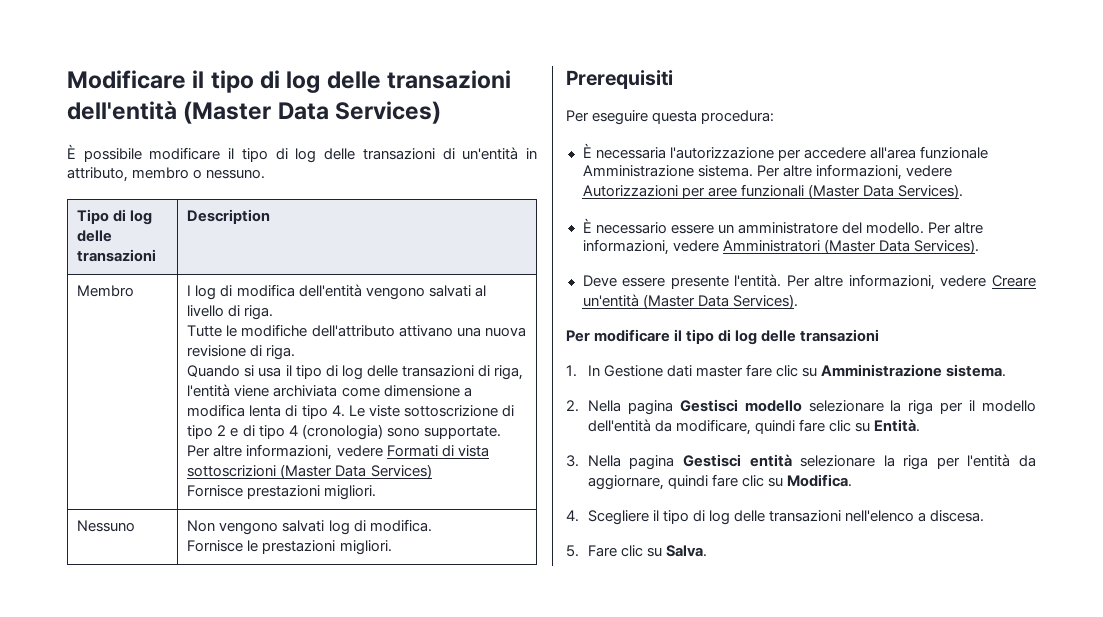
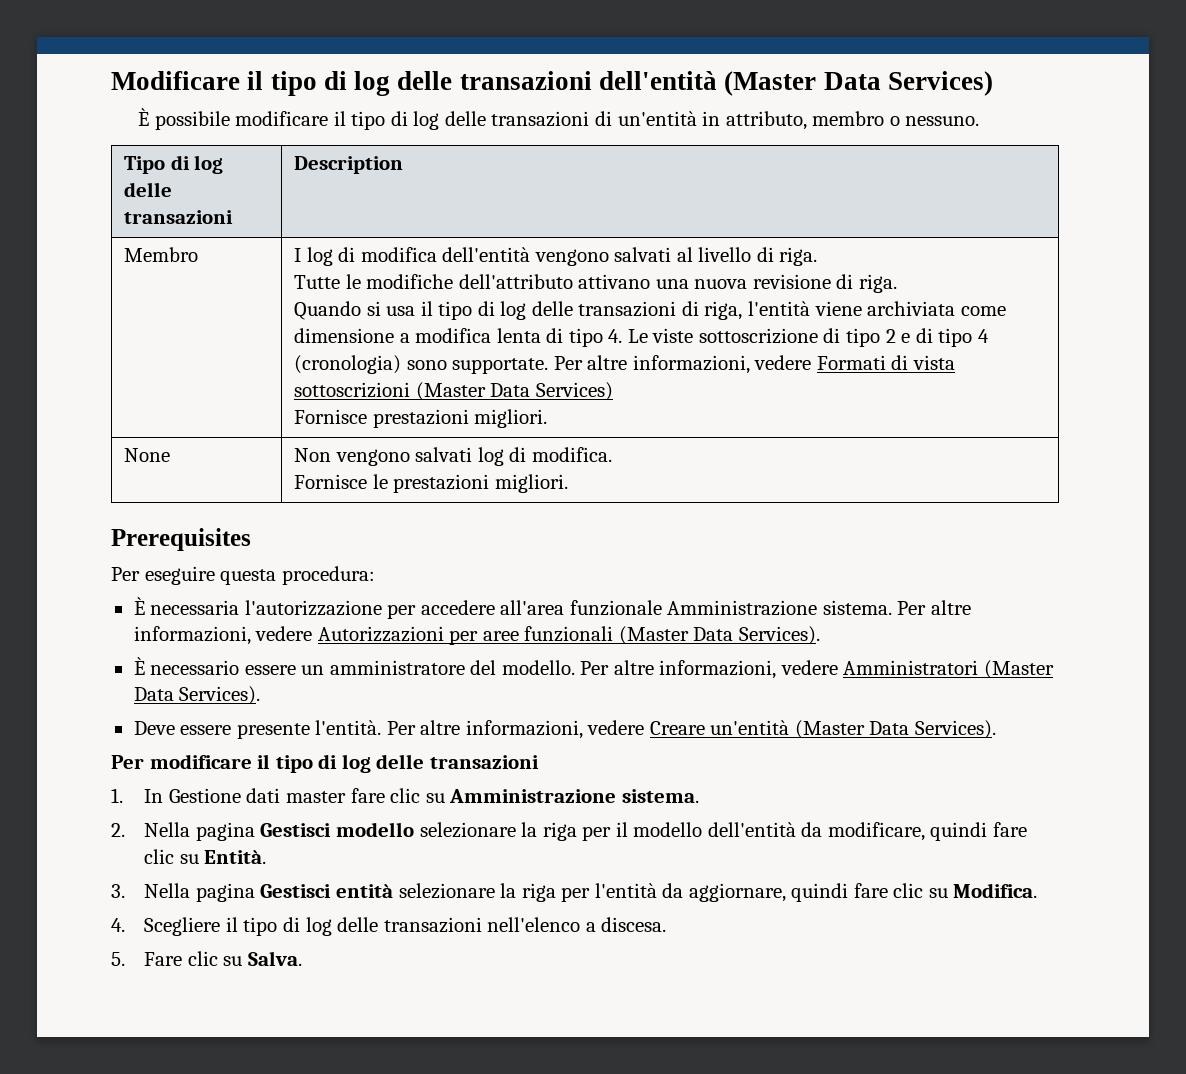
[77,520,136,532] // Nessuno -> [124,448,171,462] // None
[566,70,673,89] Prerequisiti -> [111,528,251,551] Prerequisites

